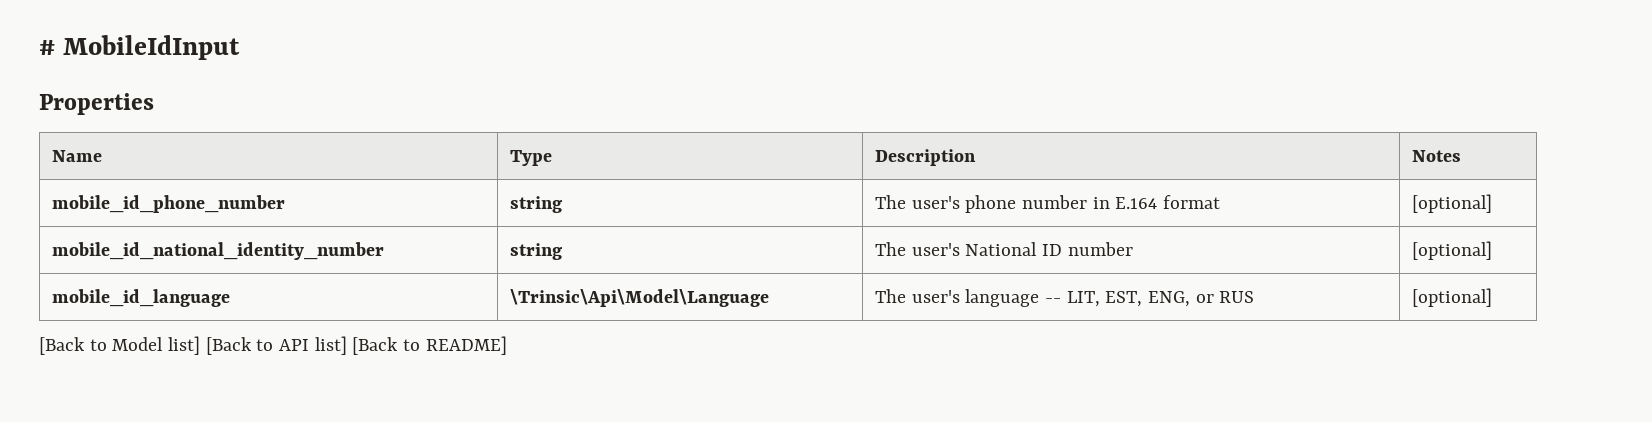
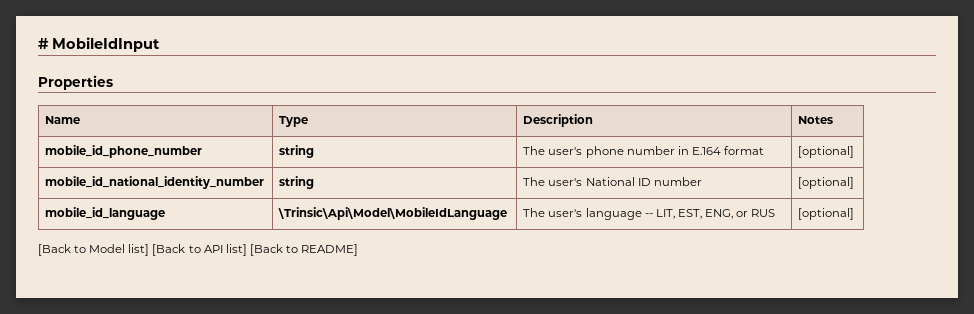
[510,289,770,307] \Trinsic\Api\Model\Language -> [278,207,508,220] \Trinsic\Api\Model\MobileIdLanguage

